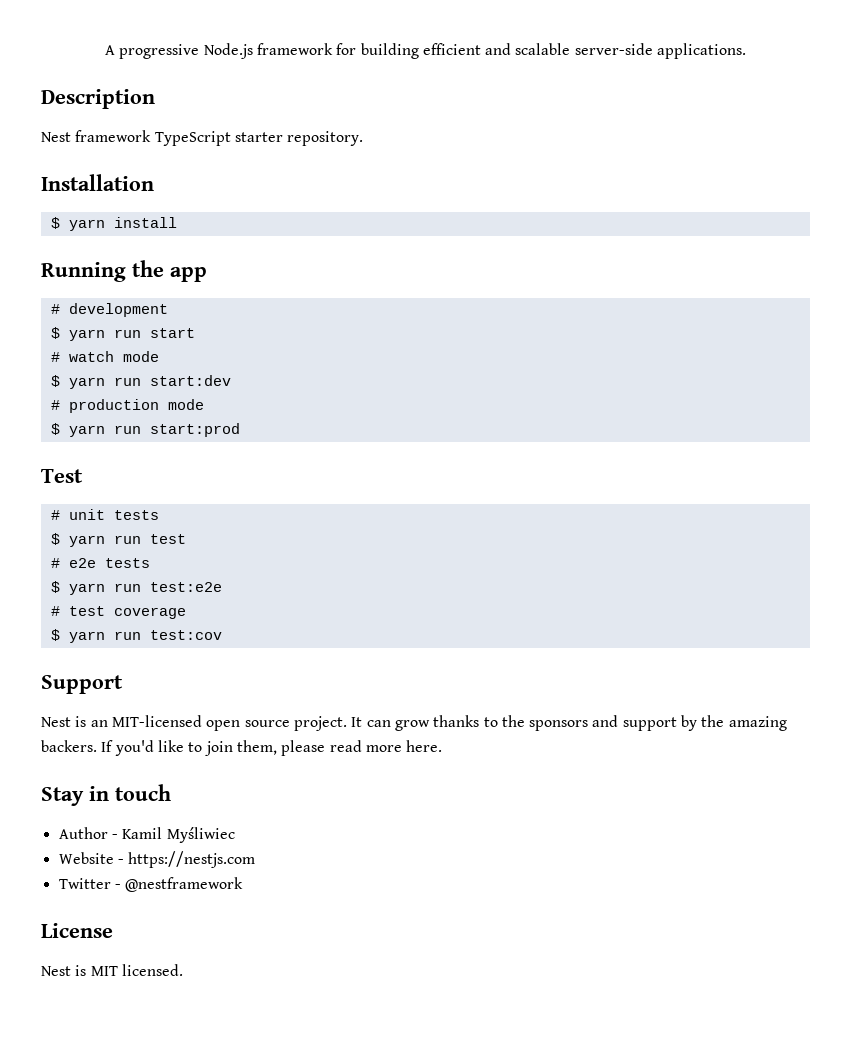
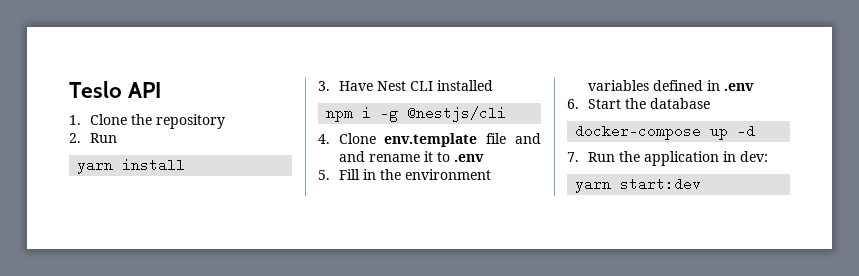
[104,43,747,59] [41,89,155,109] [41,130,364,146] [41,174,154,191] [50,217,177,231] [41,260,207,282] [50,303,168,317] [50,327,195,341] [50,351,159,362] [50,375,231,389] [50,399,204,413] [50,423,240,437] [41,469,83,483] [50,509,159,520] [50,533,186,547] [50,558,150,568] [50,581,222,595] [50,606,186,619] [50,629,222,643] [41,675,123,694] [41,715,787,731] [41,740,443,756] [41,784,171,806] [58,827,235,843] [58,851,256,868] [58,877,244,892] [41,923,113,938] [41,964,183,976] A progressive Node.js framework for building efficient and scalable server-side applications. // Description // Nest framework TypeScript starter repository. // Installation // $ yarn install // Running the app // # development // $ yarn run start // # watch mode // $ yarn run start:dev // # production mode // $ yarn run start:prod // Test // # unit tests // $ yarn run test // # e2e tests // $ yarn run test:e2e // # test coverage // $ yarn run test:cov // Support // Nest is an MIT-licensed open source project. It can grow thanks to the sponsors and support by the amazing backers. If you'd like to join them, please read more here. // Stay in touch // Author - Kamil Myśliwiec // Website - https://nestjs.com // Twitter - @nestframework // License // Nest is MIT licensed. -> [69,81,162,98] [69,114,225,129] [69,133,117,143] [77,158,186,174] [318,80,493,91] [326,106,507,122] [318,133,541,147] [338,151,484,162] [318,169,491,180] [587,80,754,91] [567,98,710,109] [575,124,756,140] [567,151,768,166] [575,177,702,193] Teslo API // 1. Clone the repository // 2. Run // yarn install // 3. Have Nest CLI installed // npm i -g @nestjs/cli // 4. Clone env.template file and and rename it to .env // 5. Fill in the environment variables defined in .env // 6. Start the database // docker-compose up -d // 7. Run the application in dev: // yarn start:dev

